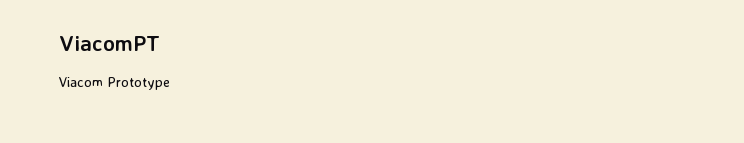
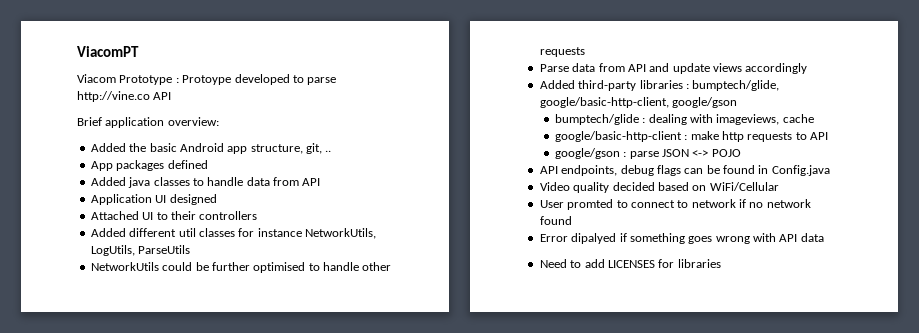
(170, 83) none -> [175,74,337,85] [77,91,172,102] [77,117,219,128] [90,143,332,154] [90,160,208,171] [90,177,321,188] [90,194,217,205] [90,211,258,220] [90,228,376,239] [90,245,191,256] [90,262,392,273] [539,47,585,57] [539,63,808,74] [539,80,780,91] [539,97,738,108] [554,114,814,125] [554,131,829,142] [554,148,741,159] [539,165,830,176] [539,182,779,193] [539,199,811,210] [539,216,572,225] [539,233,824,244] [539,259,721,268] : Protoype developed to parse http://vine.co API // Brief application overview: // Added the basic Android app structure, git, .. // App packages defined // Added java classes to handle data from API // Application UI designed // Attached UI to their controllers // Added different util classes for instance NetworkUtils, LogUtils, ParseUtils // NetworkUtils could be further optimised to handle other requests // Parse data from API and update views accordingly // Added third-party libraries : bumptech/glide, google/basic-http-client, google/gson // bumptech/glide : dealing with imageviews, cache // google/basic-http-client : make http requests to API // google/gson : parse JSON <-> POJO // API endpoints, debug flags can be found in Config.java // Video quality decided based on WiFi/Cellular // User promted to connect to network if no network found // Error dipalyed if something goes wrong with API data // Need to add LICENSES for libraries

